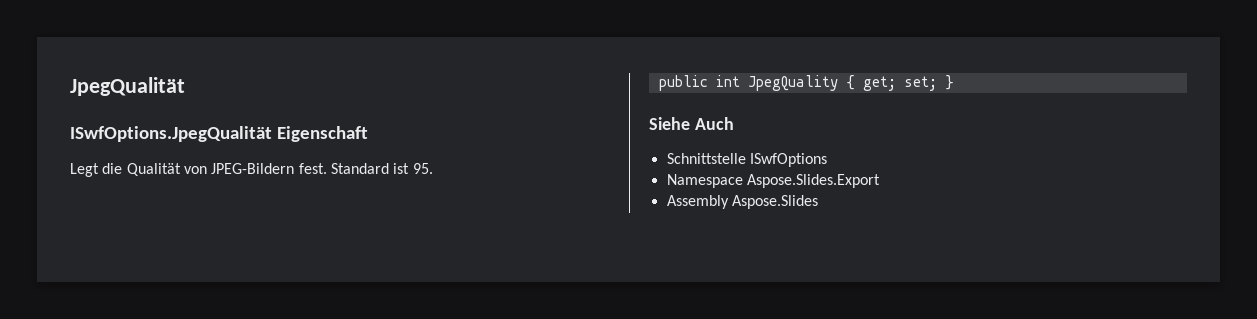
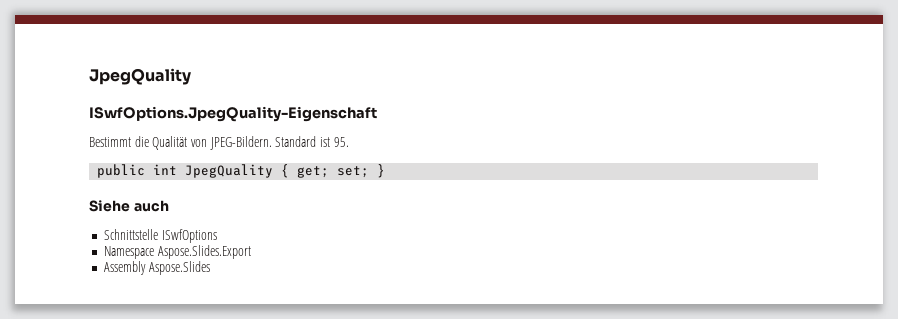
[70,77,185,96] [70,126,368,142] [70,163,99,177] JpegQualität // ISwfOptions.JpegQualität Eigenschaft // Legt -> [89,68,191,85] [89,106,377,122] [89,137,131,147] JpegQuality // ISwfOptions.JpegQuality-Eigenschaft // Bestimmt
[211,163,327,174] JPEG-Bildern fest. -> [209,136,272,150] JPEG-Bildern.
[694,117,734,130] Auch -> [133,200,169,212] auch

